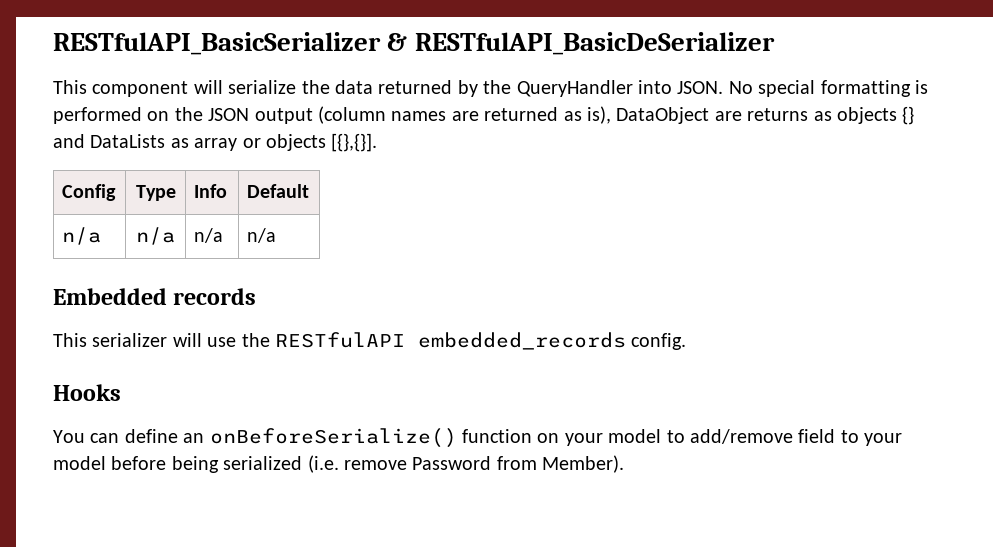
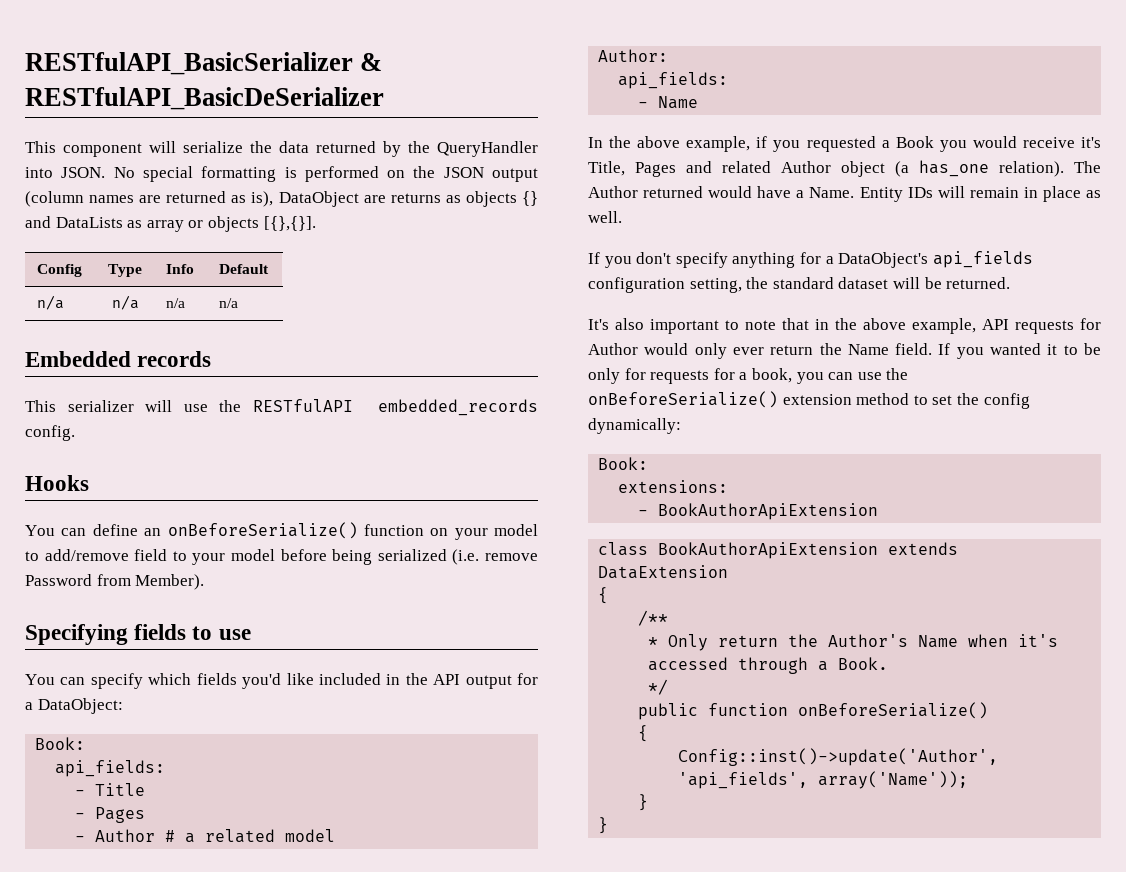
(625, 464) none -> [25,624,251,645] [25,673,539,689] [25,698,123,714] [35,737,86,750] [55,760,166,777] [75,783,146,796] [75,807,146,823] [75,829,336,843] [598,49,669,62] [618,72,729,89] [638,96,699,109] [588,136,1101,152] [588,160,1101,177] [588,186,1101,202] [588,211,622,223] [588,251,1033,268] [588,277,1011,293] [588,318,1101,334] [588,343,1101,359] [588,368,909,384] [588,391,1030,409] [588,418,681,434] [598,457,649,470] [618,480,729,493] [638,503,879,520] [598,542,959,559] [598,565,729,579] [598,587,609,604] [638,610,669,626] [648,634,1059,651] [648,657,889,674] [648,679,669,695] [638,702,989,720] [638,725,649,742] [678,748,999,766] [678,771,969,789] [638,794,649,811] [598,817,609,834] // Specifying fields to use // You can specify which fields you'd like included in the API output for a DataObject: // Book: // api_fields: // - Title // - Pages // - Author # a related model // Author: // api_fields: // - Name // In the above example, if you requested a Book you would receive it's Title, Pages and related Author object (a has_one relation). The Author returned would have a Name. Entity IDs will remain in place as well. // If you don't specify anything for a DataObject's api_fields configuration setting, the standard dataset will be returned. // It's also important to note that in the above example, API requests for Author would only ever return the Name field. If you wanted it to be only for requests for a book, you can use the onBeforeSerialize() extension method to set the config dynamically: // Book: // extensions: // - BookAuthorApiExtension // class BookAuthorApiExtension extends DataExtension // { // /** // * Only return the Author's Name when it's accessed through a Book. // */ // public function onBeforeSerialize() // { // Config::inst()->update('Author', 'api_fields', array('Name')); // } // }

